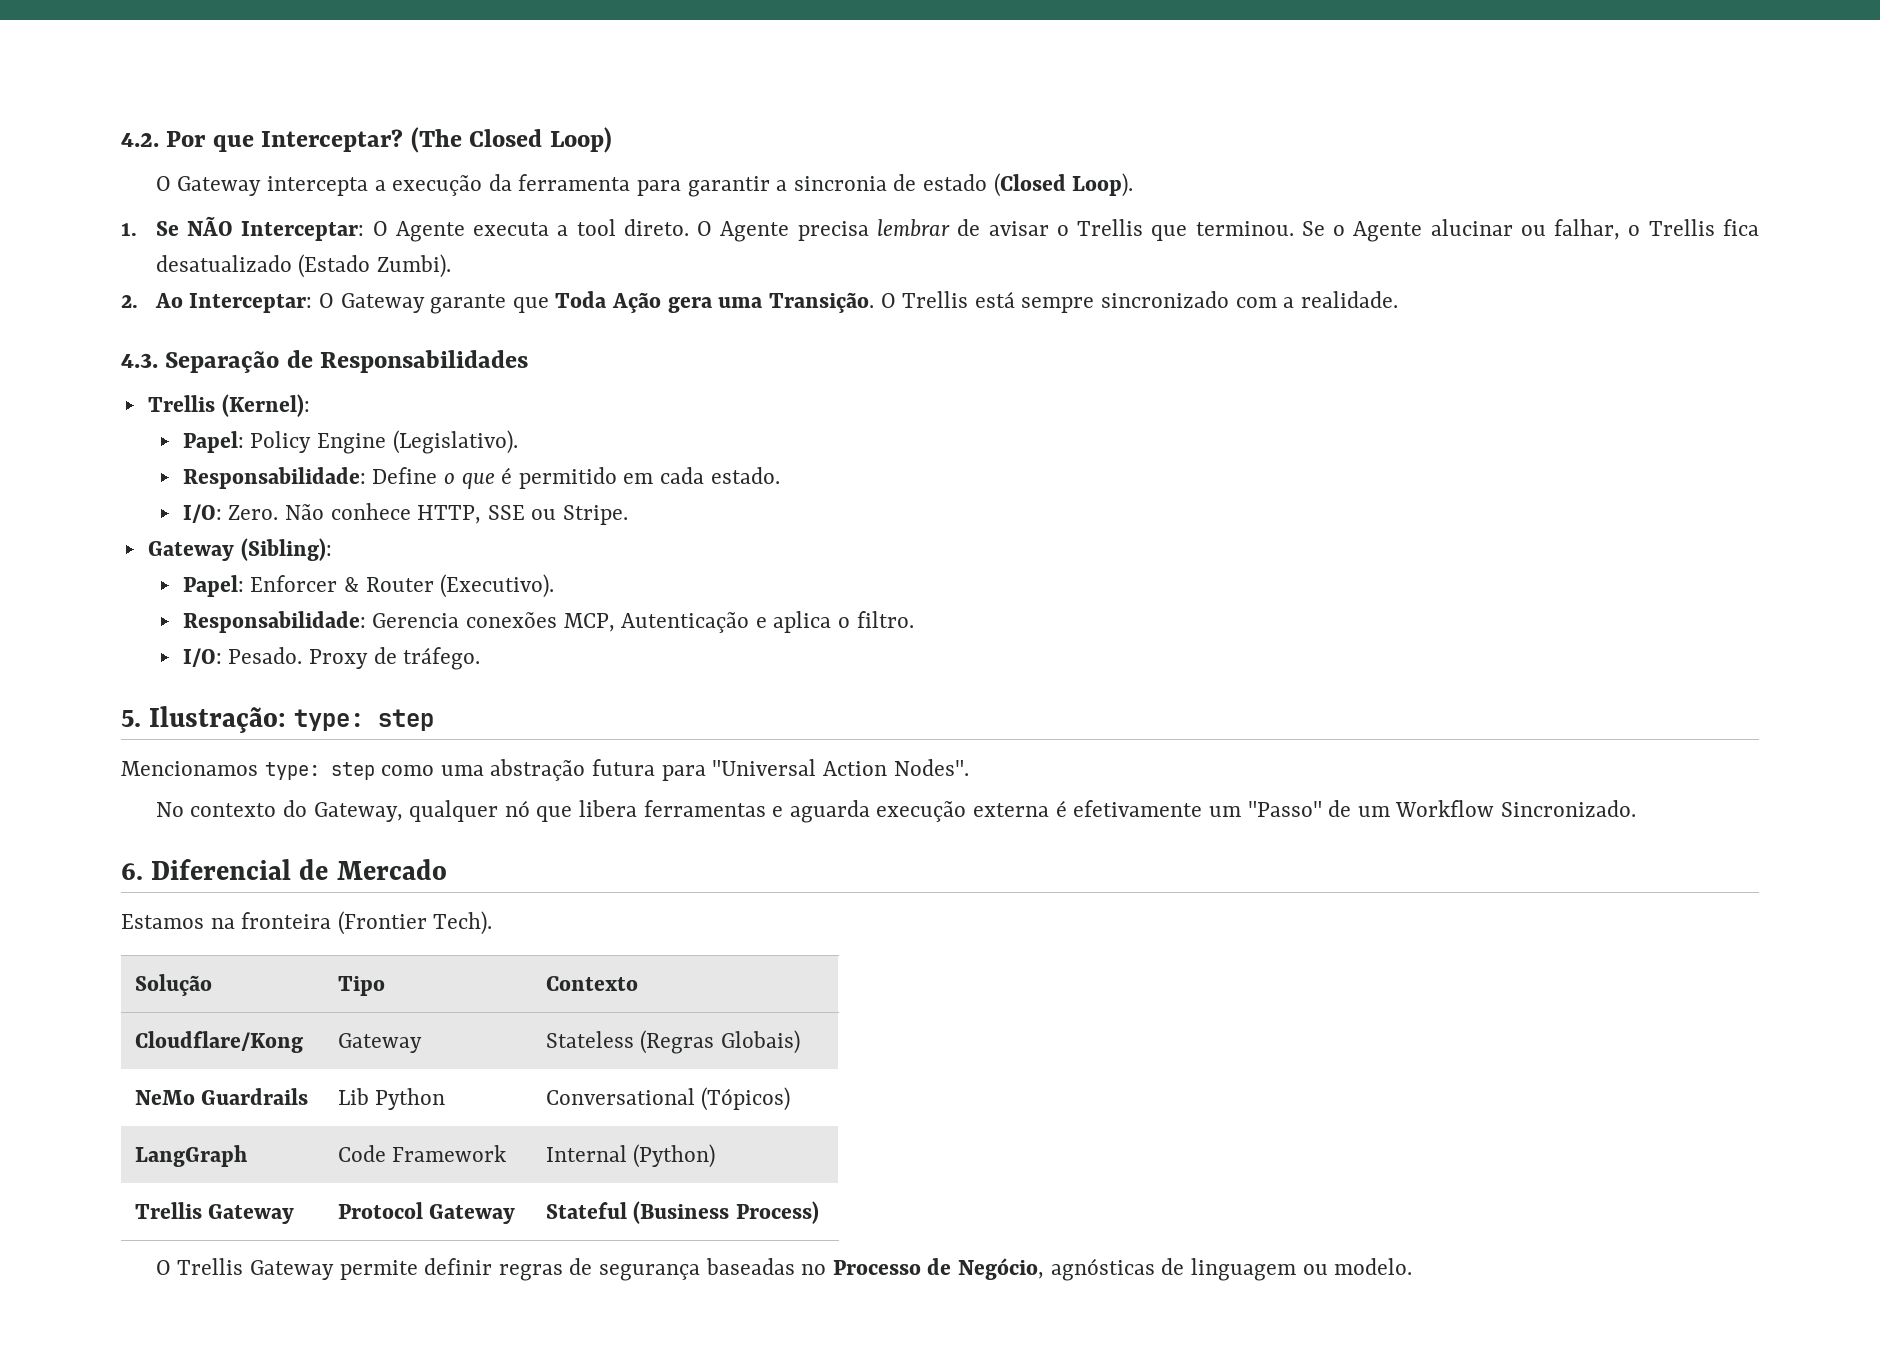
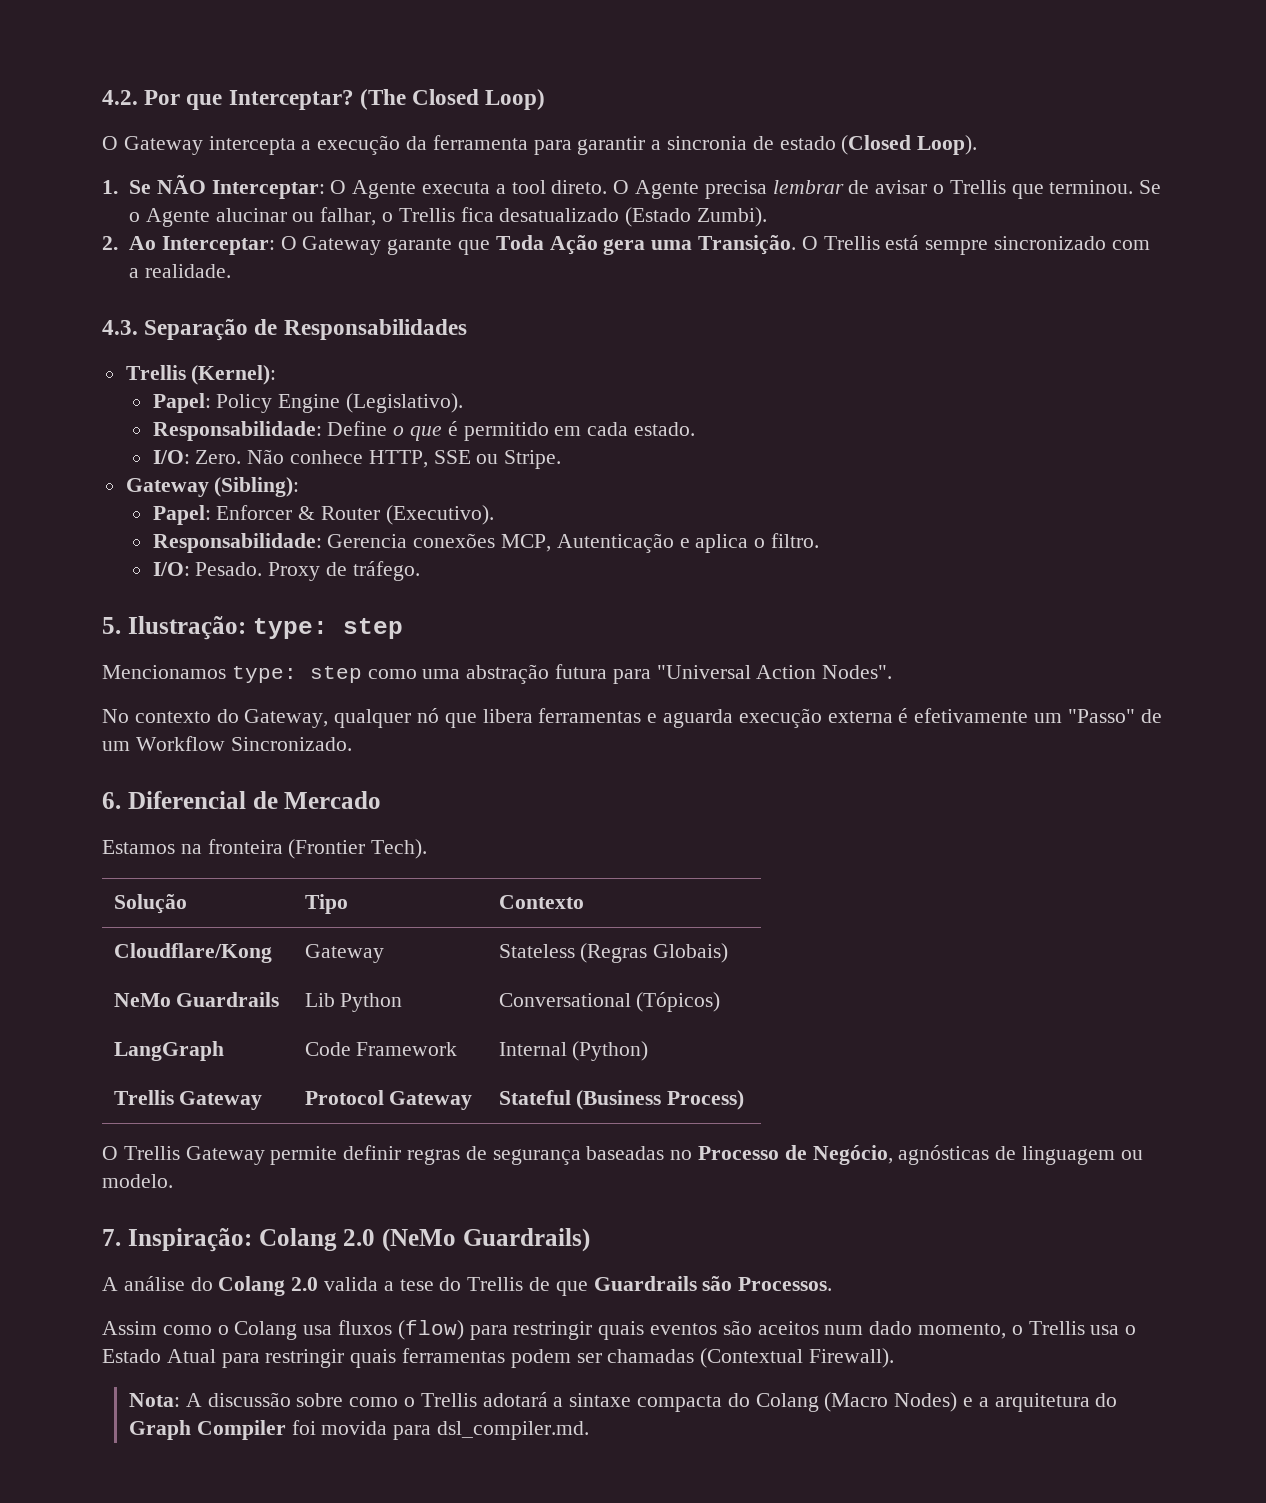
(1413, 1266) none -> [102,1228,590,1252] [102,1276,833,1296] [102,1320,1137,1340] [102,1348,895,1368] [128,1392,1118,1412] [128,1420,590,1440] // 7. Inspiração: Colang 2.0 (NeMo Guardrails) // A análise do Colang 2.0 valida a tese do Trellis de que Guardrails são Processos. // Assim como o Colang usa fluxos (flow) para restringir quais eventos são aceitos num dado momento, o Trellis usa o Estado Atual para restringir quais ferramentas podem ser chamadas (Contextual Firewall). // Nota: A discussão sobre como o Trellis adotará a sintaxe compacta do Colang (Macro Nodes) e a arquitetura do Graph Compiler foi movida para dsl_compiler.md.

